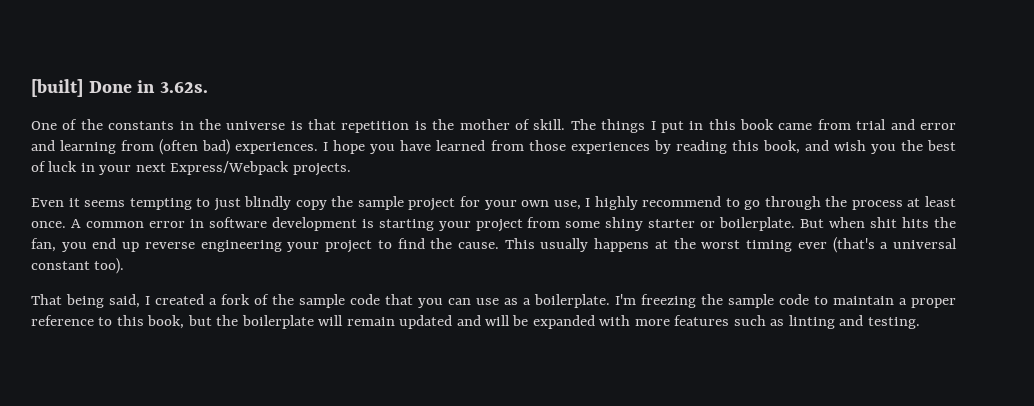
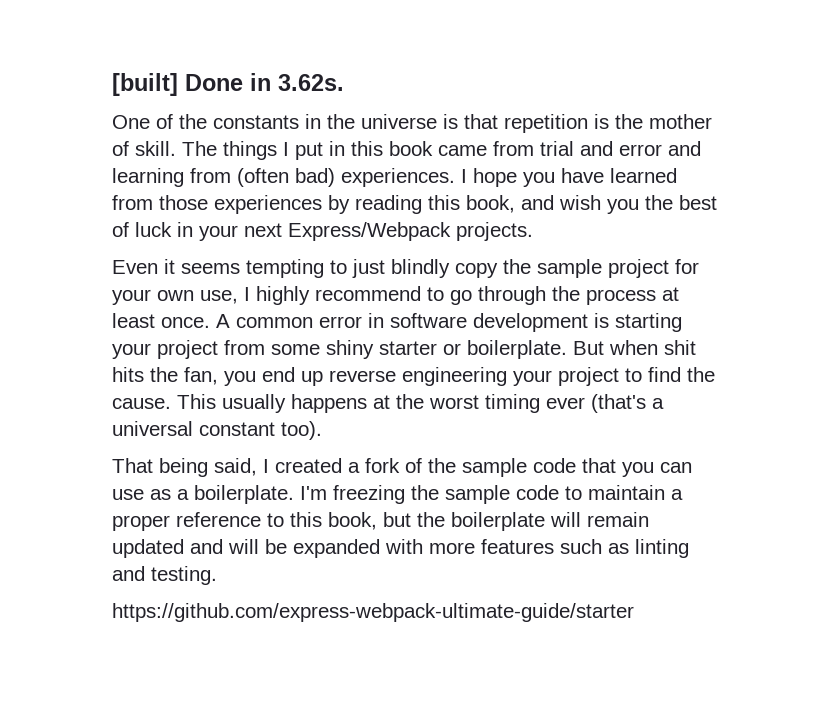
(920, 323) none -> [112,603,634,622] // https://github.com/express-webpack-ultimate-guide/starter

